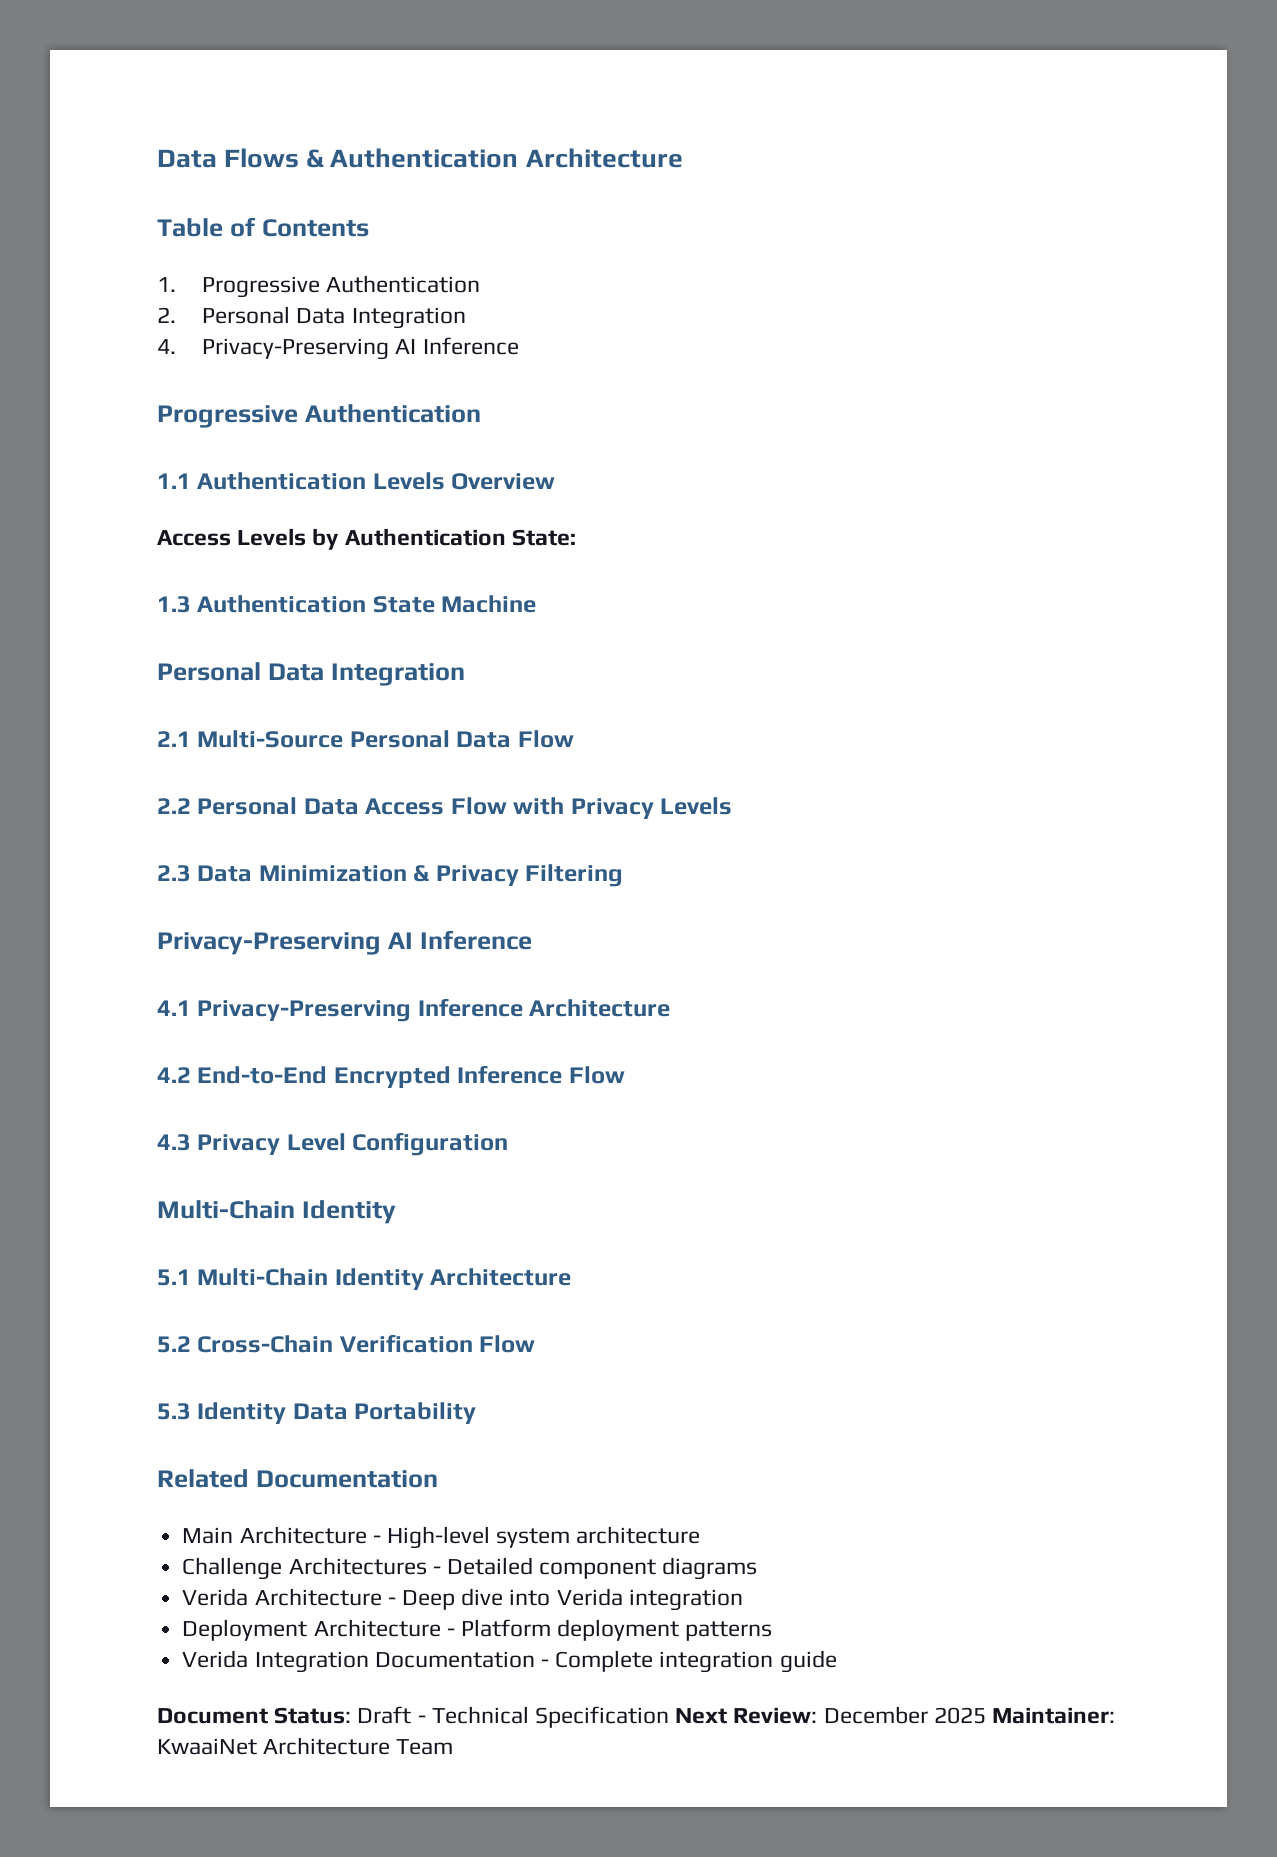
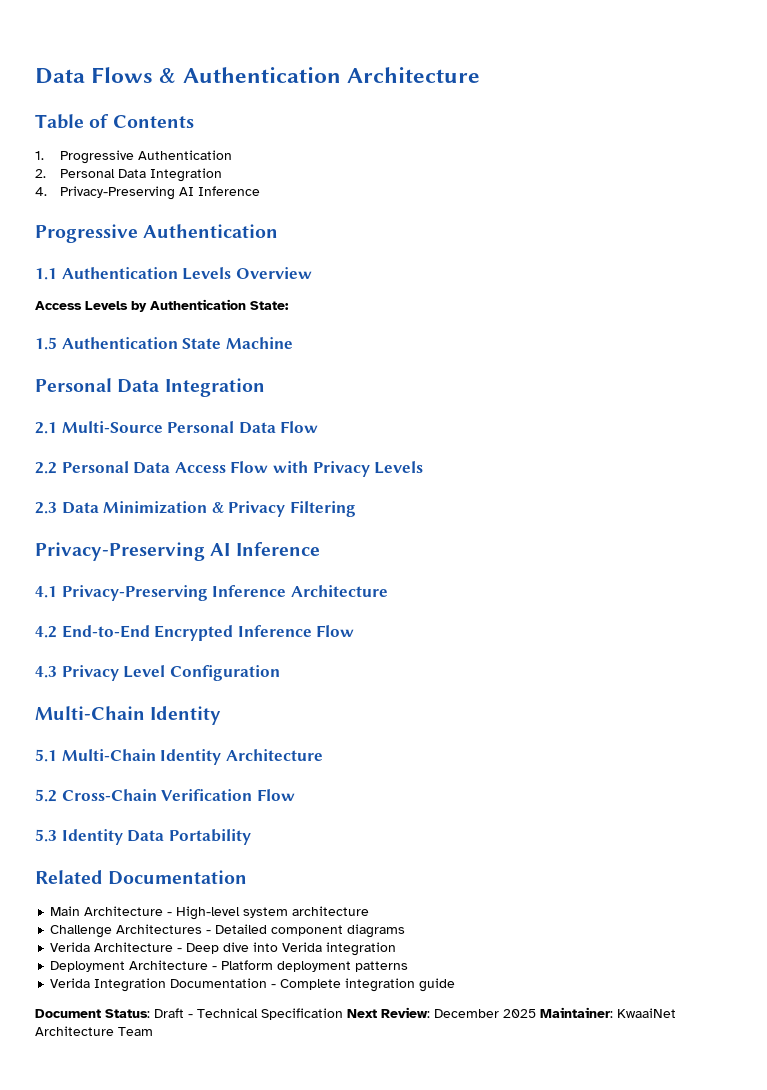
[157,596,191,613] 1.3 -> [35,337,57,350] 1.5

